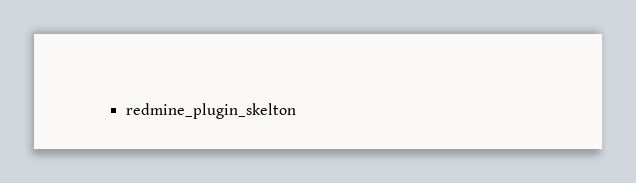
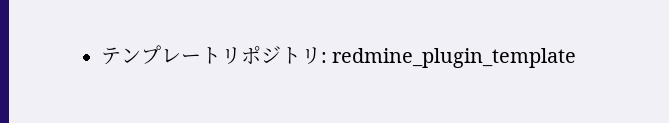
[125,103,296,119] redmine_plugin_skelton -> [101,45,577,68] テンプレートリポジトリ: redmine_plugin_template

